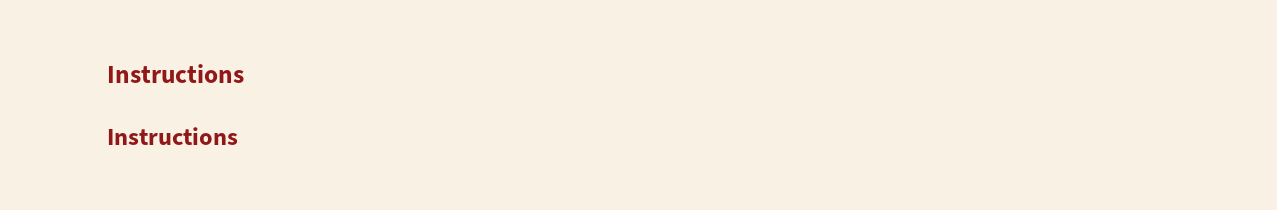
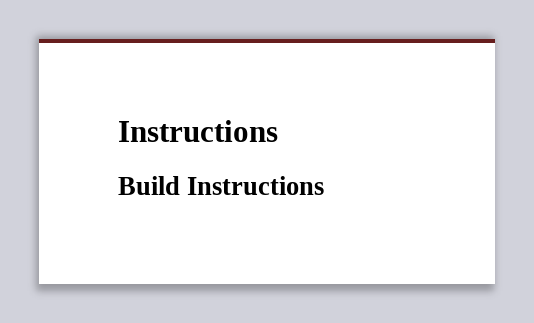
(244, 73) none -> [118,176,180,195] Build

